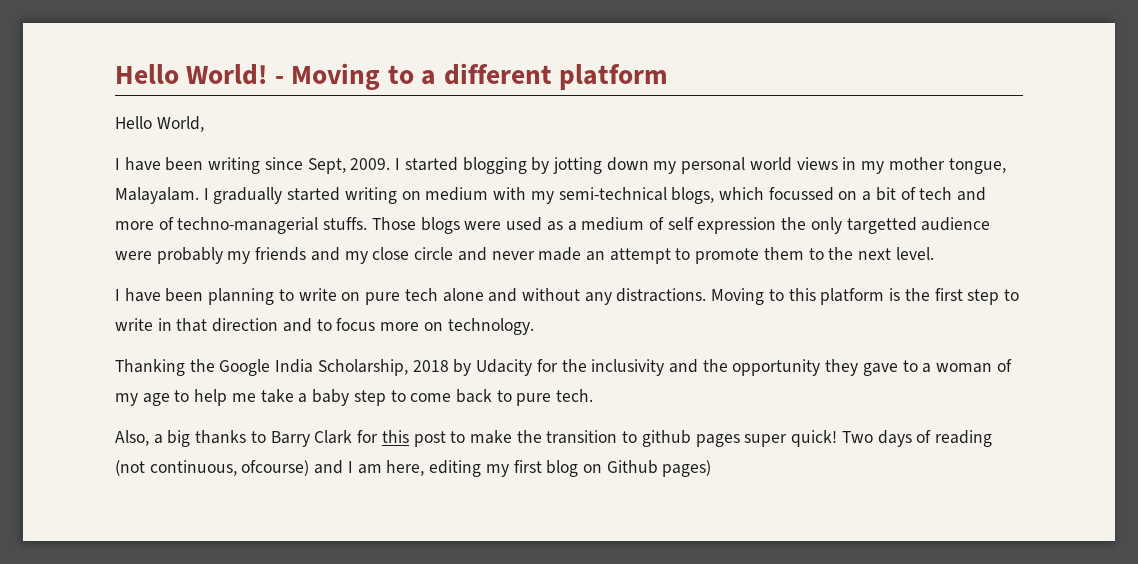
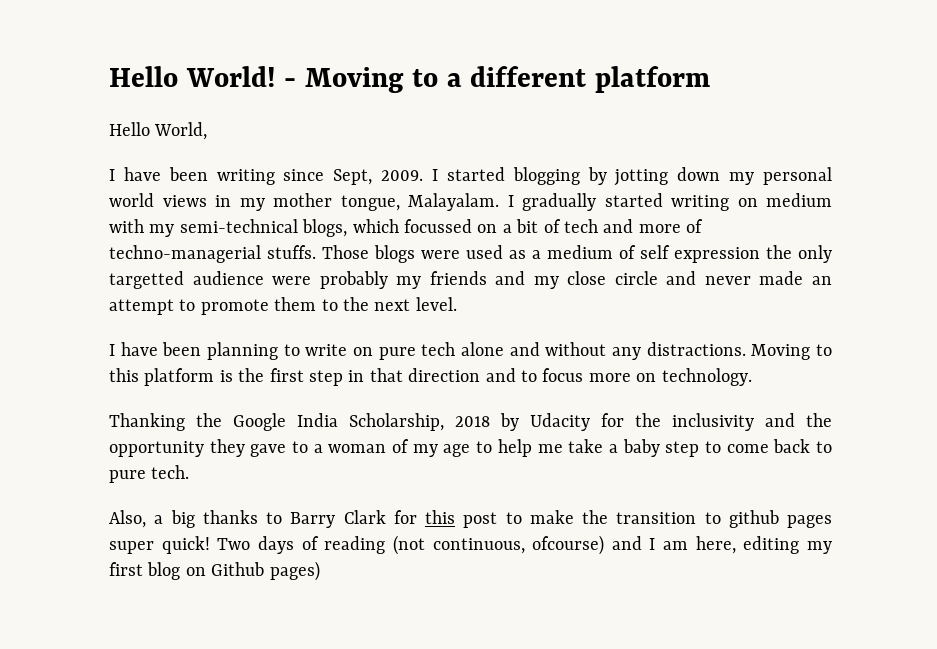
[1003,289,1019,301] [115,318,153,331] to write -> (343, 378) none

